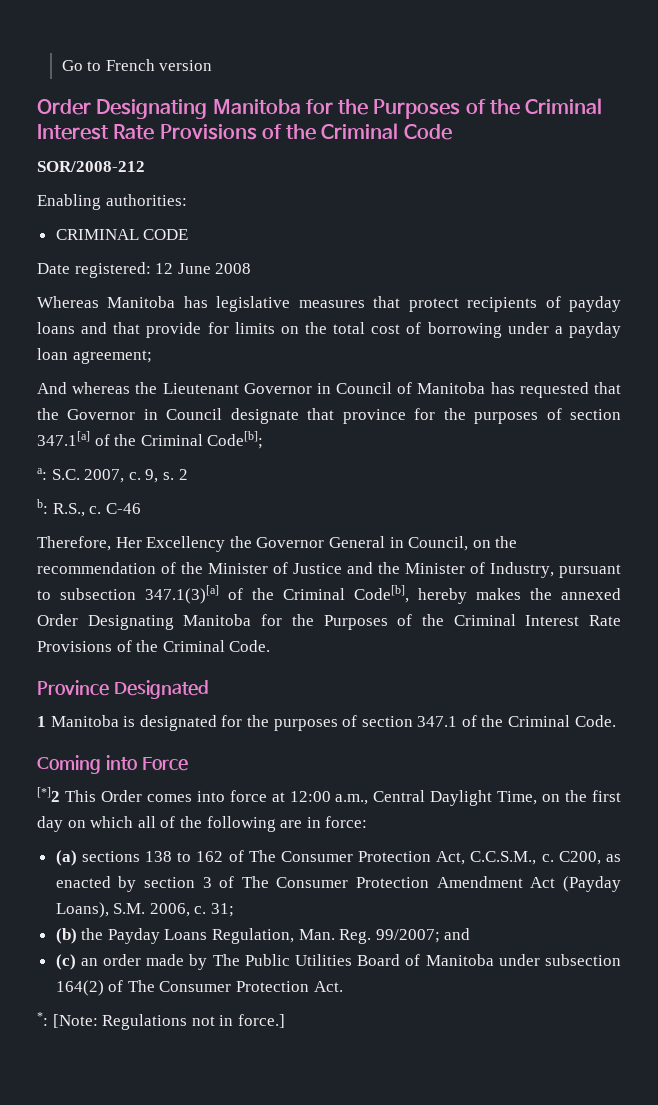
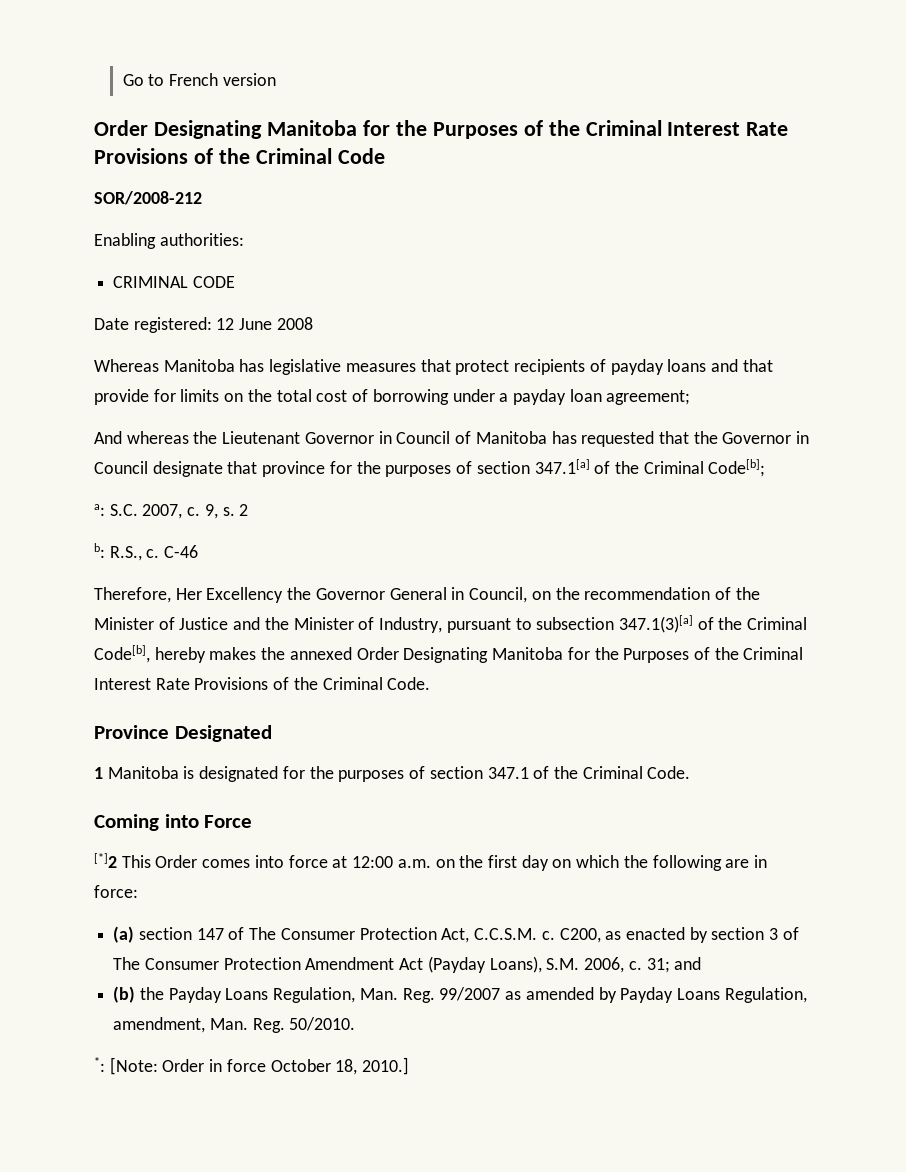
[335,790,538,806] a.m., Central Daylight Time, -> [397,859,431,868] a.m.
[137,816,176,828] all of -> (620, 861) none
[81,851,224,862] sections 138 to 162 -> [138,927,224,940] section 147
[470,851,537,865] C.C.S.M., -> [474,928,538,940] C.C.S.M.
(235, 910) none -> [674,957,702,970] and
[375,928,471,943] [55,954,621,970] [55,980,343,996] [37,1012,285,1030] 99/2007; and // (c) an order made by The Public Utilities Board of Manitoba under subsection 164(2) of The Consumer Protection Act. // *: [Note: Regulations not in force.] -> [439,987,807,1003] [113,1017,356,1033] [94,1057,410,1075] 99/2007 as amended by Payday Loans Regulation, amendment, Man. Reg. 50/2010. // *: [Note: Order in force October 18, 2010.]

